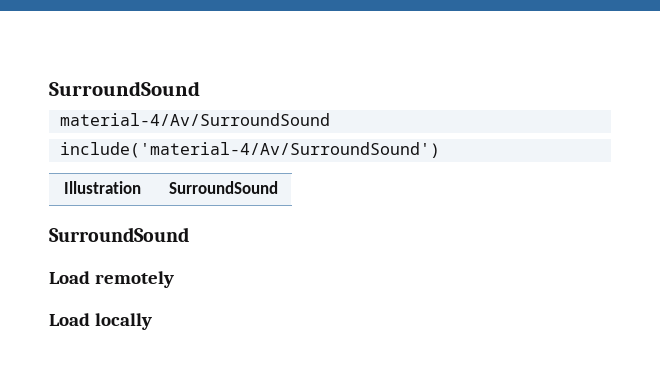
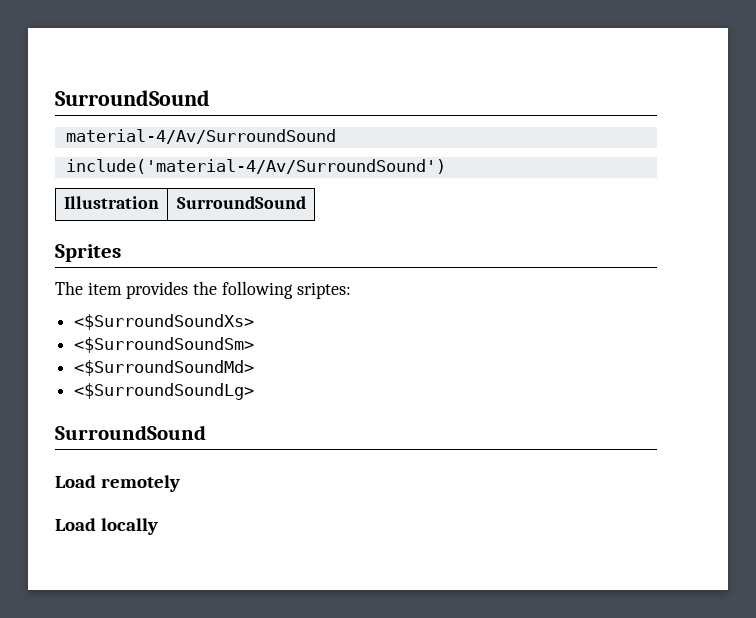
(278, 187) none -> [55,244,121,262] [55,281,351,299] [74,314,255,330] [74,337,255,353] [74,360,255,376] [74,383,255,400] // Sprites // The item provides the following sriptes: // <$SurroundSoundXs> // <$SurroundSoundSm> // <$SurroundSoundMd> // <$SurroundSoundLg>

